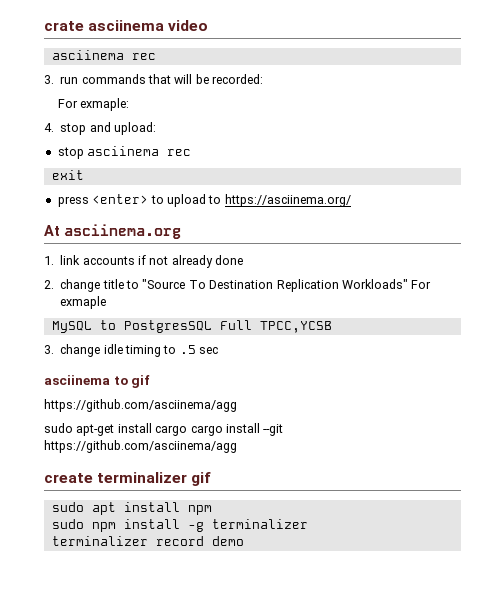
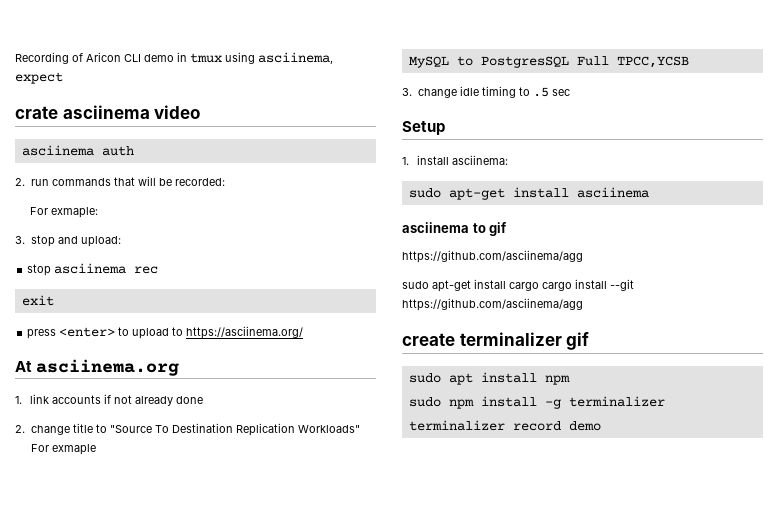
(44, 26) none -> [15,52,333,64] [15,72,63,84] Recording of Aricon CLI demo in tmux using asciinema, expect //
[131,53,156,60] [44,75,54,84] rec // 3. -> [101,146,134,156] [15,178,25,186] auth // 2.
[44,123,54,132] 4. -> [15,236,25,244] 3.
(219, 350) none -> [402,121,445,135] [402,155,509,165] [408,187,649,200] // Setup // 1. install asciinema: // sudo apt-get install asciinema

